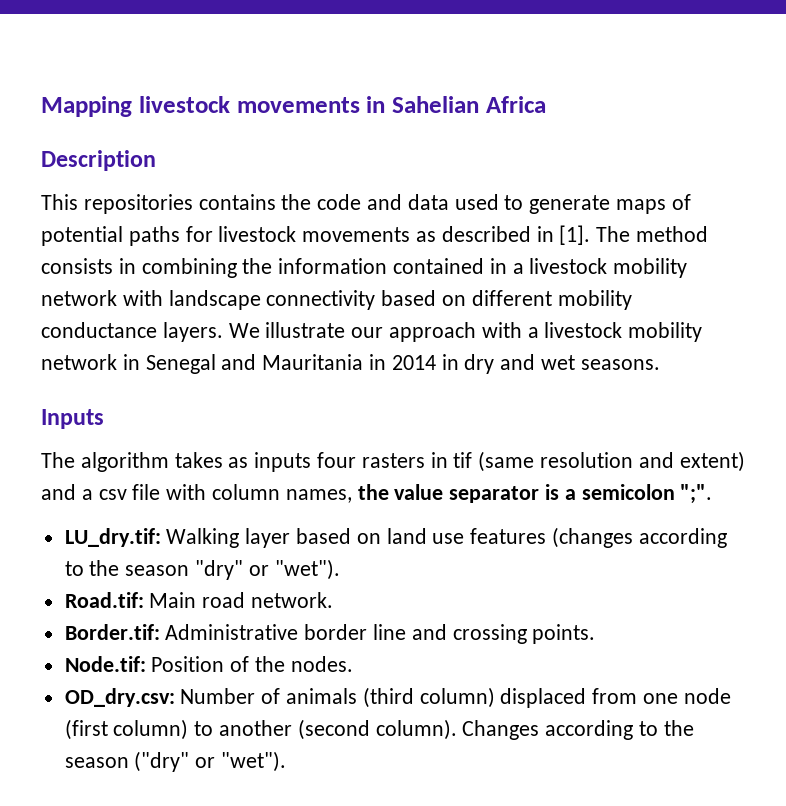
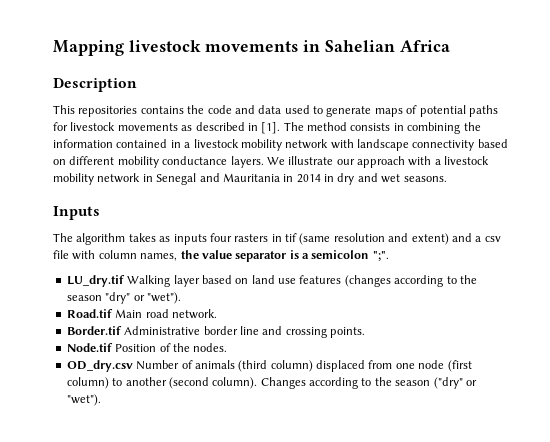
[64,528,161,547] LU_dry.tif: -> [66,275,125,287] LU_dry.tif
[64,592,144,608] Road.tif: -> [66,309,113,318] Road.tif
[64,624,160,640] Border.tif: -> [66,326,122,335] Border.tif
[64,656,146,672] Node.tif: -> [66,343,113,352] Node.tif
[64,688,175,707] OD_dry.csv: -> [66,360,133,372] OD_dry.csv

